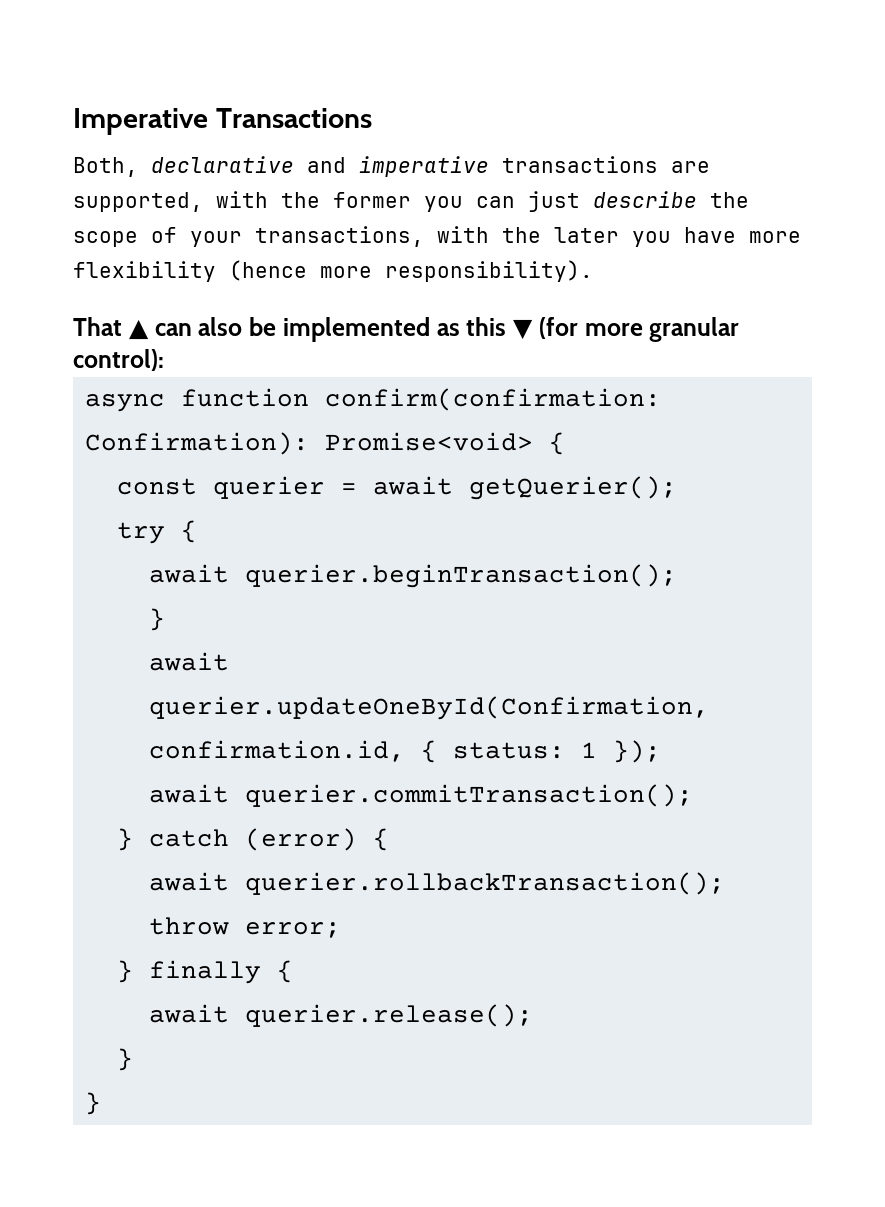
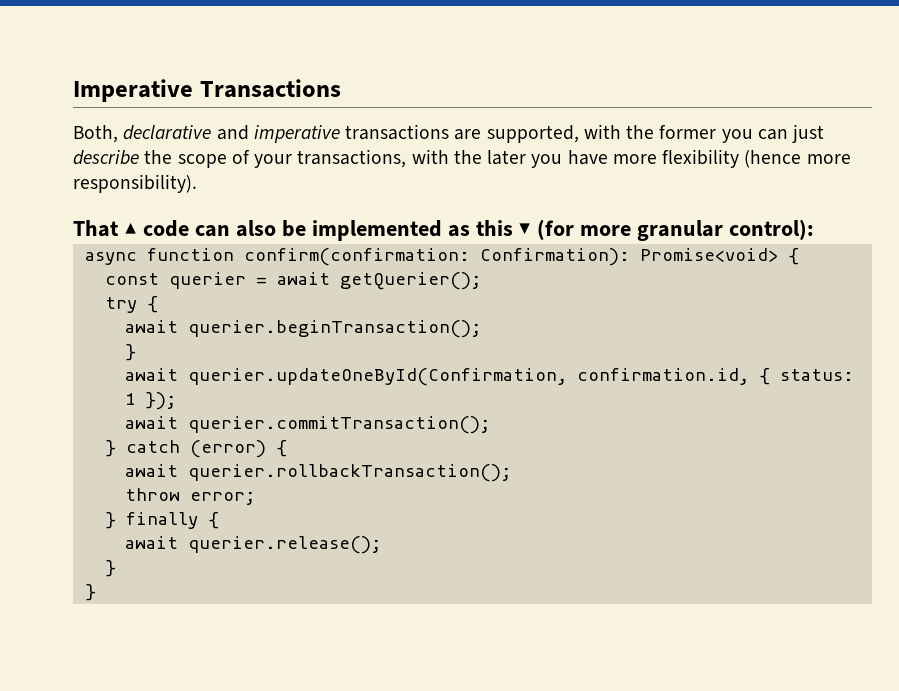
(149, 329) none -> [142,220,189,237] code

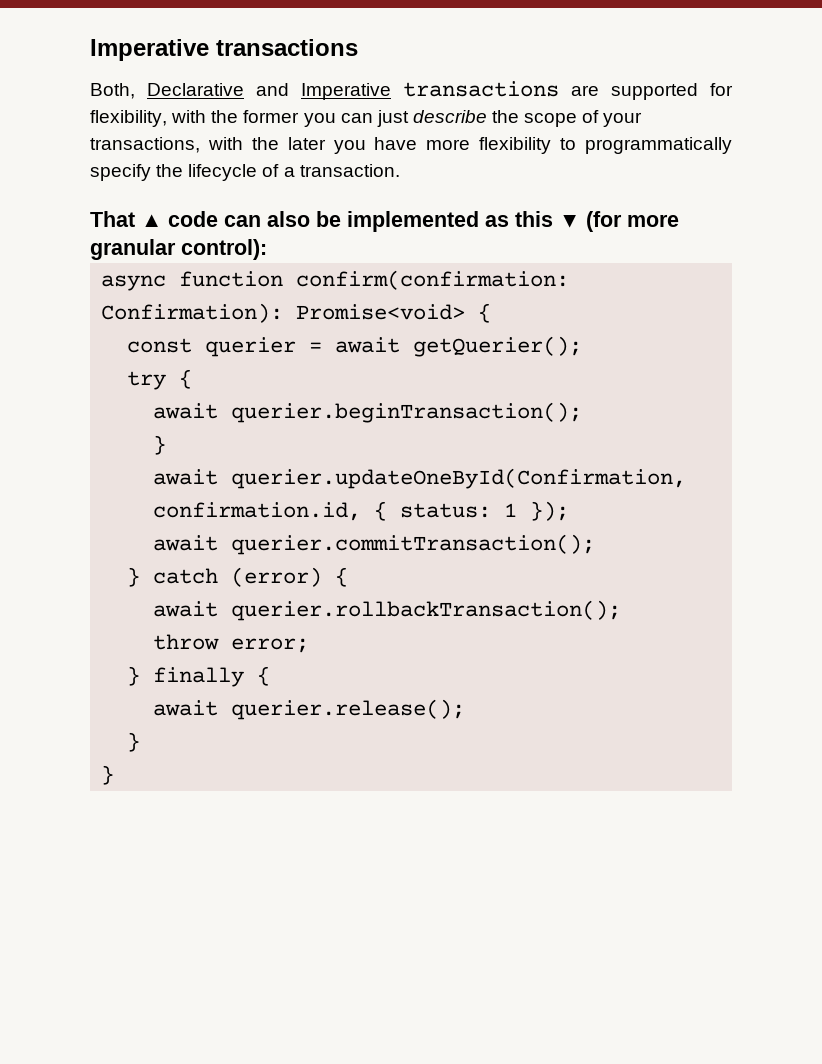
[73,79,341,102] Imperative Transactions -> [90,39,358,61] Imperative transactions
[123,124,579,143] declarative and imperative transactions are supported, -> [147,81,733,100] [90,110,167,127] Declarative and Imperative transactions are supported for flexibility,
[744,150,851,168] [73,174,197,193] (hence more responsibility). -> [560,137,733,154] [90,164,400,181] to programmatically specify the lifecycle of a transaction.

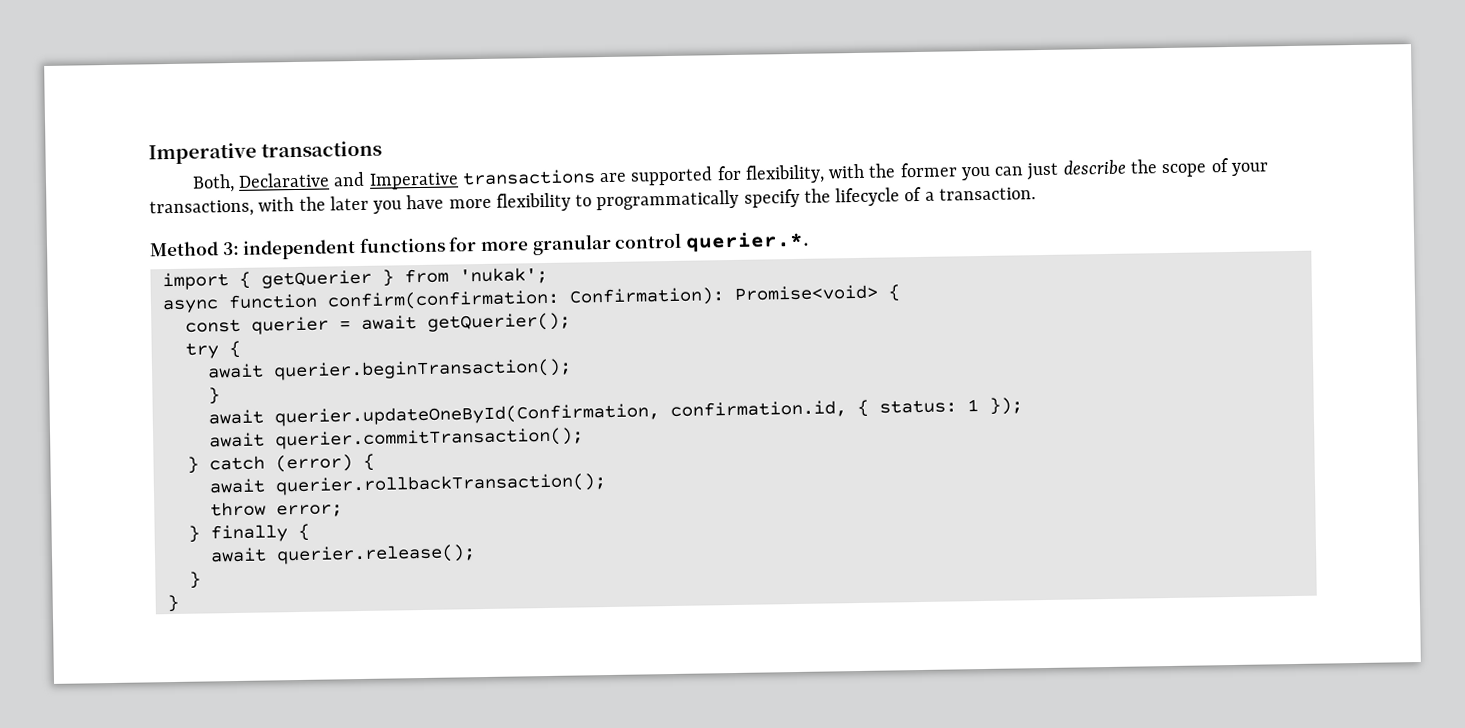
[90,211,679,232] [90,239,267,260] That ▲ code can also be implemented as this ▼ (for more granular control): -> [149,231,810,260] [161,266,548,291] Method 3: independent functions for more granular control querier.*. // import { getQuerier } from 'nukak';

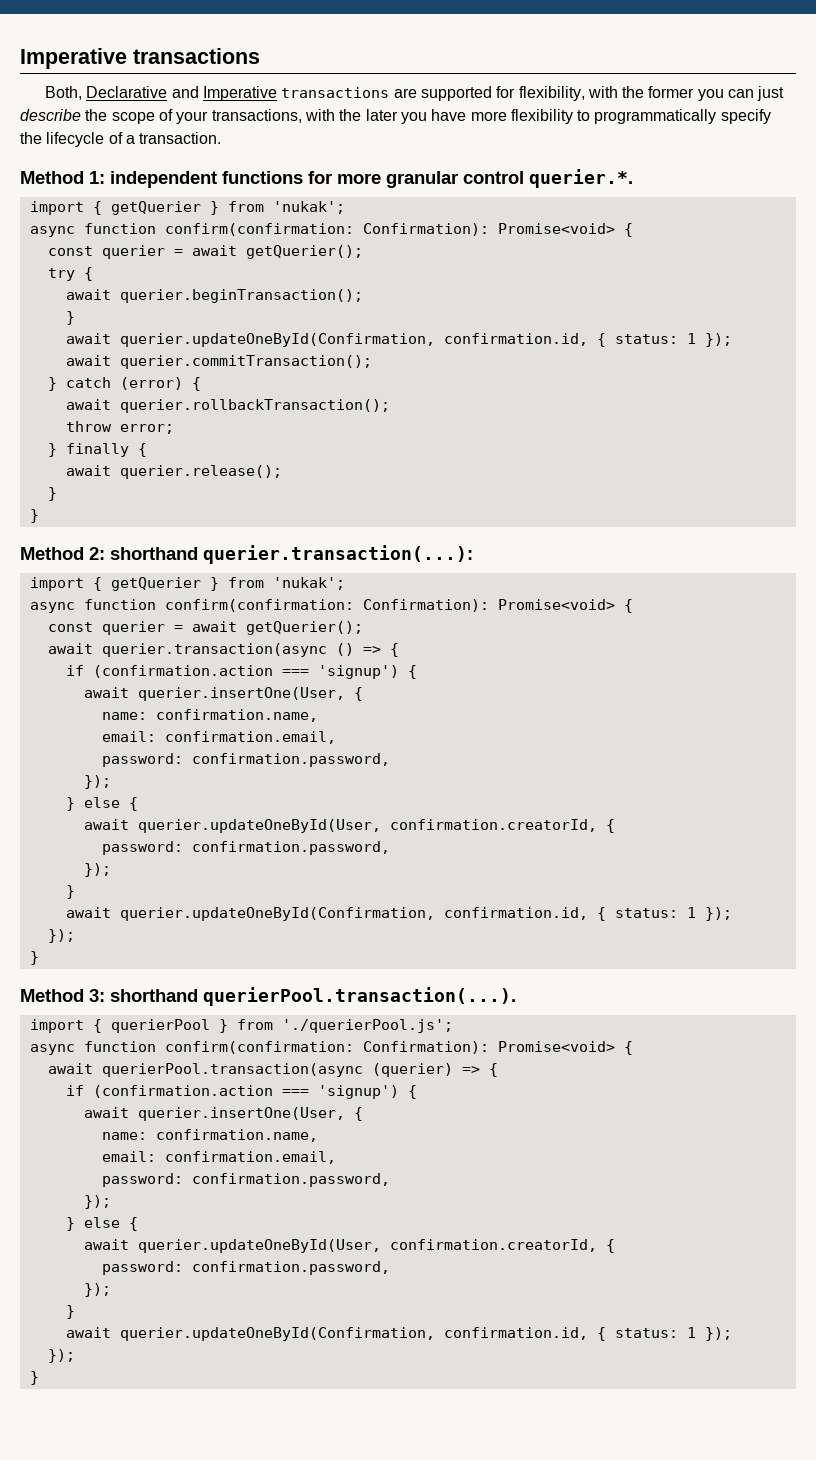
[221,241,240,256] 3: -> [89,171,105,184] 1:
(179, 603) none -> [20,545,473,564] [29,577,345,591] [29,599,633,613] [47,621,363,635] [47,643,399,657] [65,665,417,679] [83,687,363,701] [101,709,318,722] [101,731,336,744] [101,753,390,767] [83,775,111,789] [65,797,138,811] [83,819,615,833] [101,841,390,855] [83,863,111,877] [65,885,75,899] [65,907,732,921] [47,929,75,943] [29,951,39,965] [20,987,516,1006] [29,1019,453,1033] [29,1041,633,1055] [47,1063,498,1077] [65,1085,417,1099] [83,1107,363,1121] [101,1129,318,1142] [101,1151,336,1164] [101,1173,390,1187] [83,1195,111,1209] [65,1217,138,1231] [83,1239,615,1253] [101,1261,390,1275] [83,1283,111,1297] [65,1305,75,1319] [65,1327,732,1341] [47,1349,75,1363] [29,1371,39,1385] // Method 2: shorthand querier.transaction(...): // import { getQuerier } from 'nukak'; // async function confirm(confirmation: Confirmation): Promise<void> { // const querier = await getQuerier(); // await querier.transaction(async () => { // if (confirmation.action === 'signup') { // await querier.insertOne(User, { // name: confirmation.name, // email: confirmation.email, // password: confirmation.password, // }); // } else { // await querier.updateOneById(User, confirmation.creatorId, { // password: confirmation.password, // }); // } // await querier.updateOneById(Confirmation, confirmation.id, { status: 1 }); // }); // } // Method 3: shorthand querierPool.transaction(...). // import { querierPool } from './querierPool.js'; // async function confirm(confirmation: Confirmation): Promise<void> { // await querierPool.transaction(async (querier) => { // if (confirmation.action === 'signup') { // await querier.insertOne(User, { // name: confirmation.name, // email: confirmation.email, // password: confirmation.password, // }); // } else { // await querier.updateOneById(User, confirmation.creatorId, { // password: confirmation.password, // }); // } // await querier.updateOneById(Confirmation, confirmation.id, { status: 1 }); // }); // }

